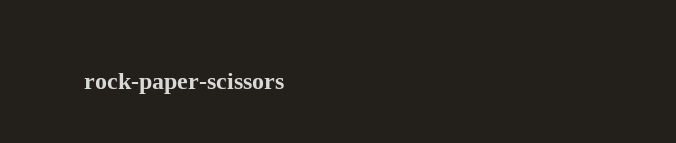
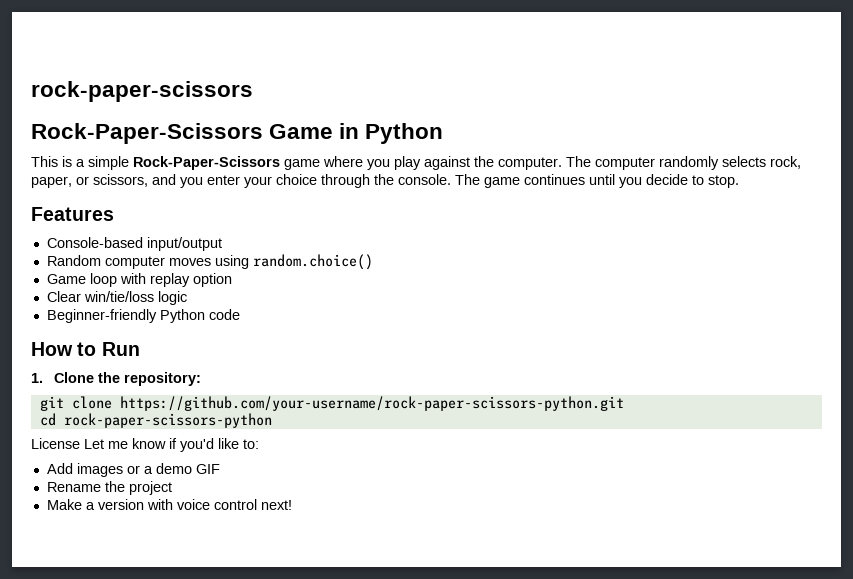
(284, 83) none -> [31,123,444,144] [31,156,801,170] [31,174,739,188] [31,207,114,221] [46,237,222,251] [46,254,373,270] [46,273,232,287] [46,291,187,305] [46,309,240,323] [31,342,140,356] [31,372,202,386] [39,396,624,411] [39,413,272,428] [31,438,259,452] [46,463,220,477] [46,481,172,495] [46,499,292,510] // Rock-Paper-Scissors Game in Python // This is a simple Rock-Paper-Scissors game where you play against the computer. The computer randomly selects rock, paper, or scissors, and you enter your choice through the console. The game continues until you decide to stop. // Features // Console-based input/output // Random computer moves using random.choice() // Game loop with replay option // Clear win/tie/loss logic // Beginner-friendly Python code // How to Run // 1. Clone the repository: // git clone https://github.com/your-username/rock-paper-scissors-python.git // cd rock-paper-scissors-python // License Let me know if you'd like to: // Add images or a demo GIF // Rename the project // Make a version with voice control next!

